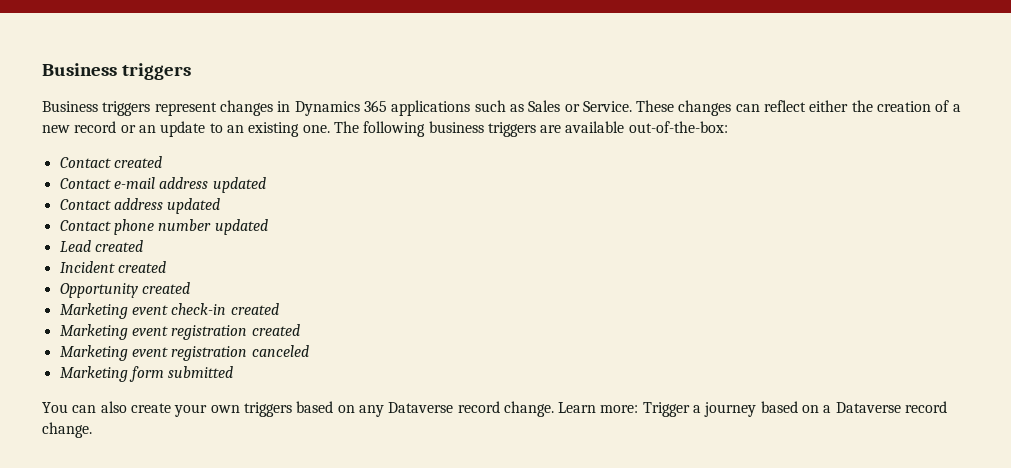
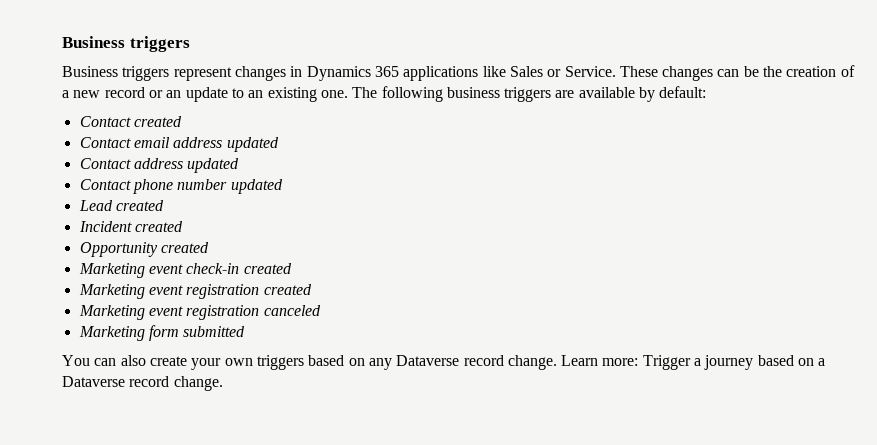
[474,100,524,112] such as -> [482,66,506,77] like
[764,100,849,112] reflect either -> [743,66,759,77] be
[628,121,728,133] out-of-the-box: -> [639,86,707,102] by default:
[113,177,155,189] e-mail -> [133,137,170,148] email

